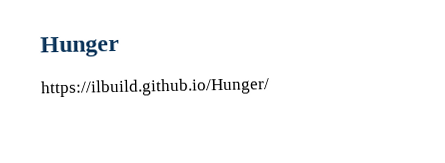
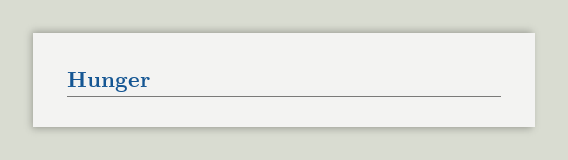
[40,77,270,98] // https://ilbuild.github.io/Hunger/ -> (150, 82) none

